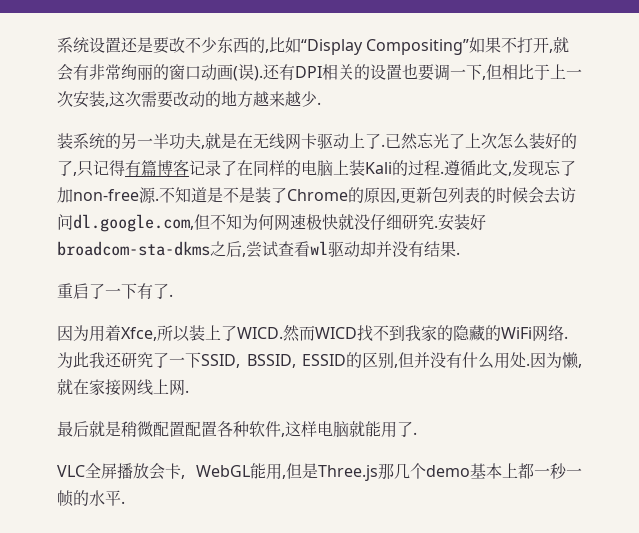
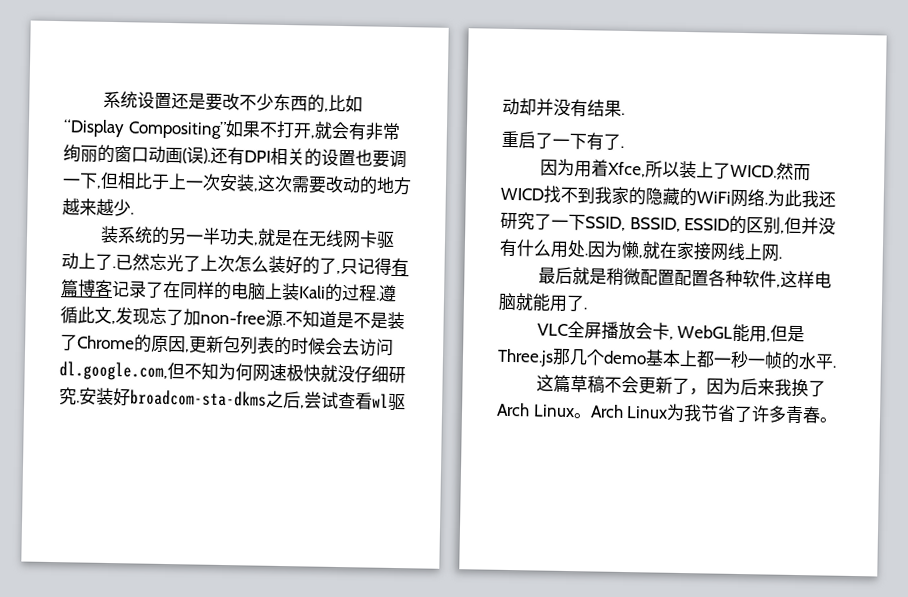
(125, 502) none -> [535,374,826,398] [496,402,838,425] // 这篇草稿不会更新了，因为后来我换了Arch Linux。Arch Linux为我节省了许多青春。

